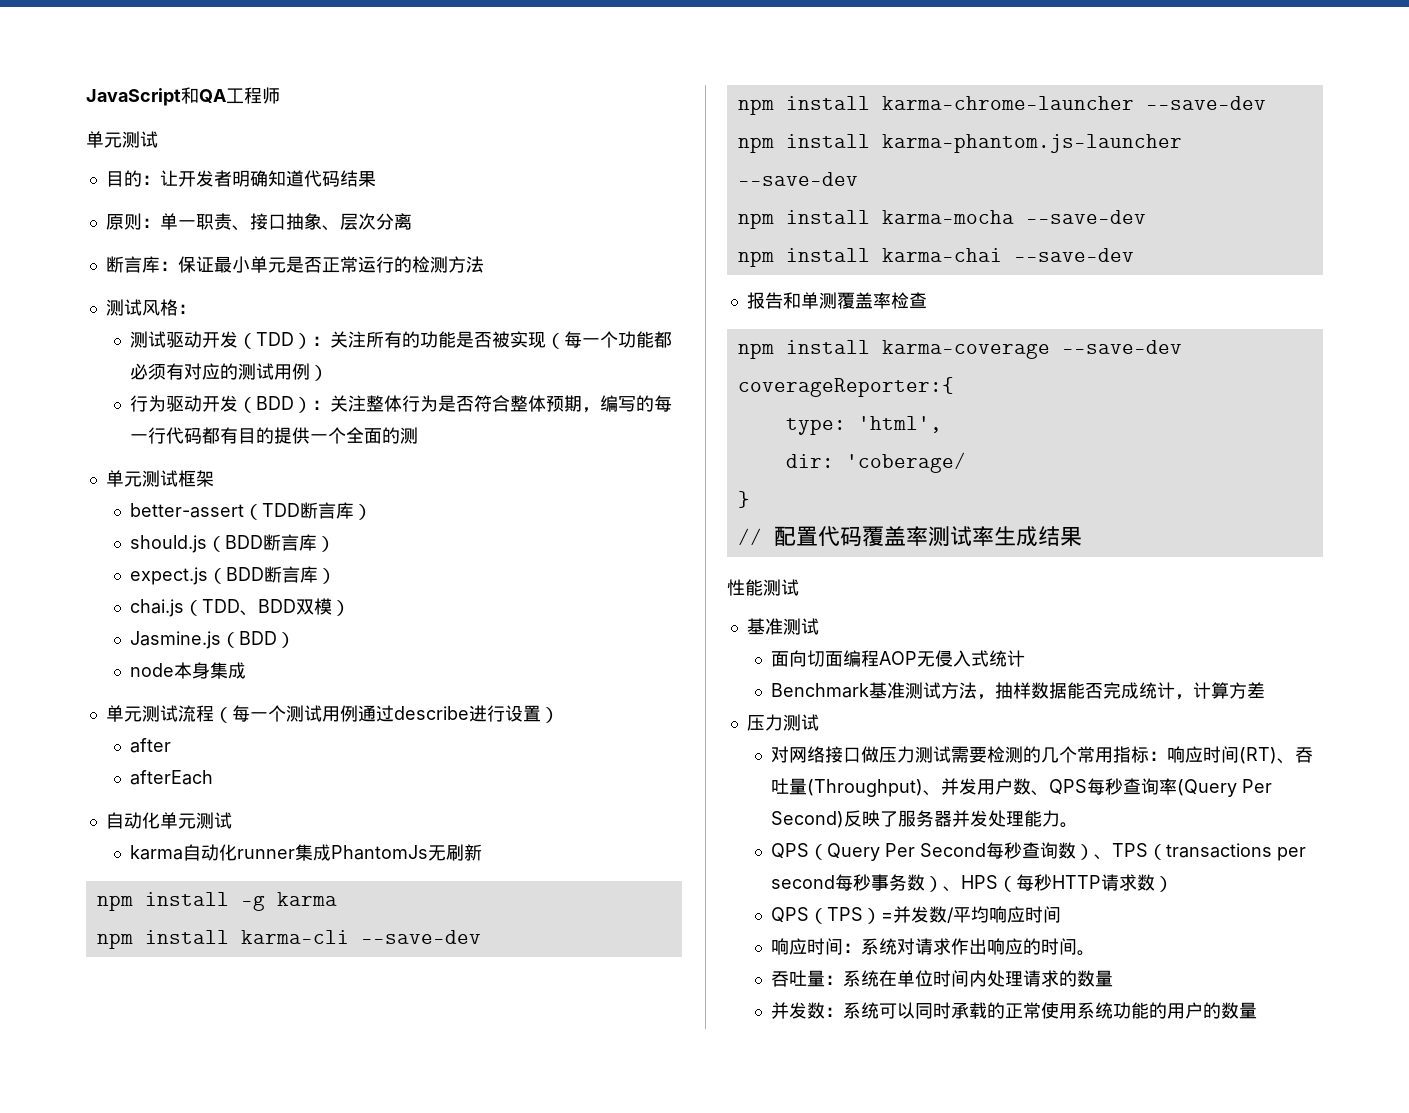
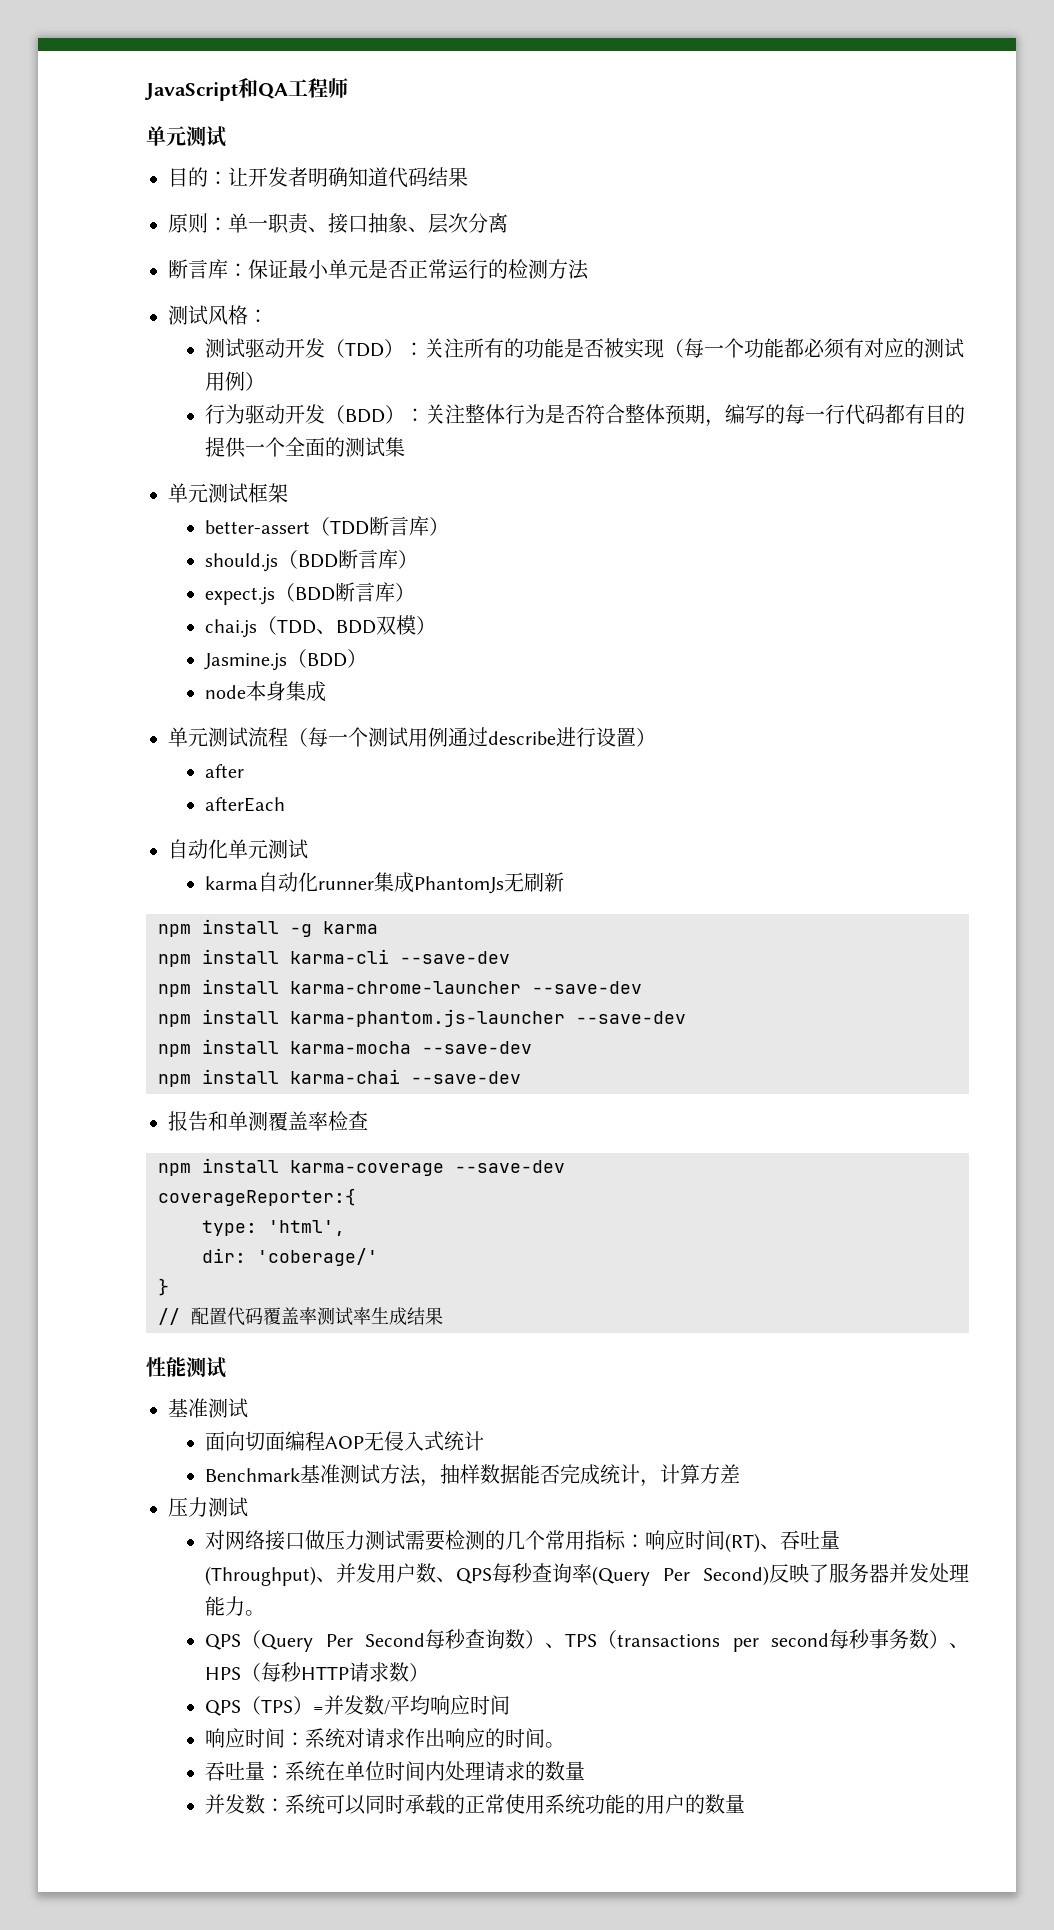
(418, 435) none -> [365,437,406,457] 试集
[845,452,966,473] 'coberage/ -> [257,1248,378,1266] 'coberage/'

